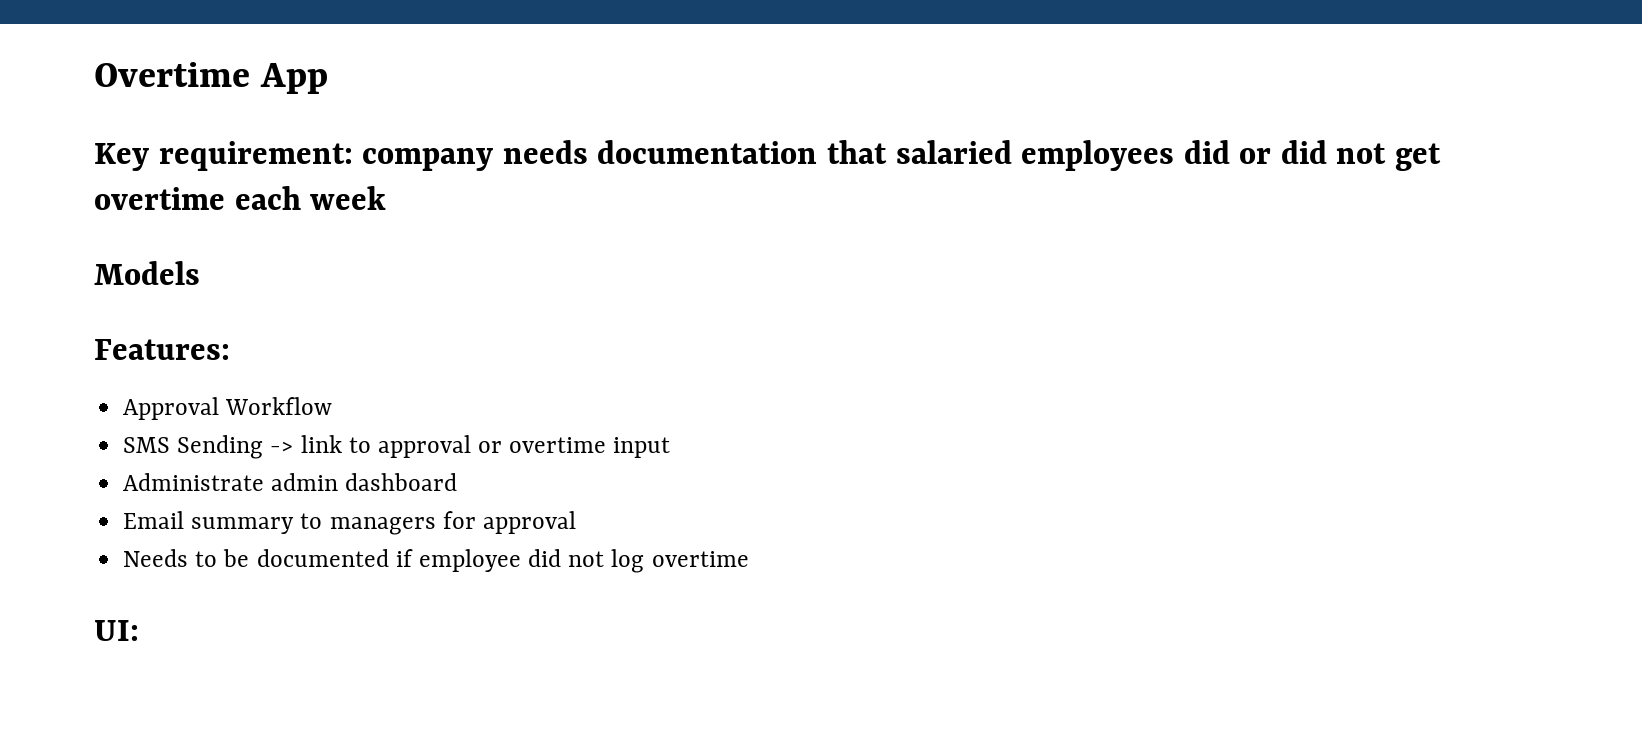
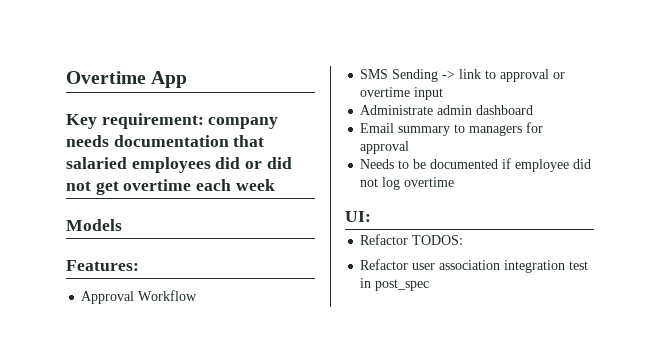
(139, 630) none -> [360,234,464,245] [360,259,589,273] [360,278,430,291] // Refactor TODOS: // Refactor user association integration test in post_spec

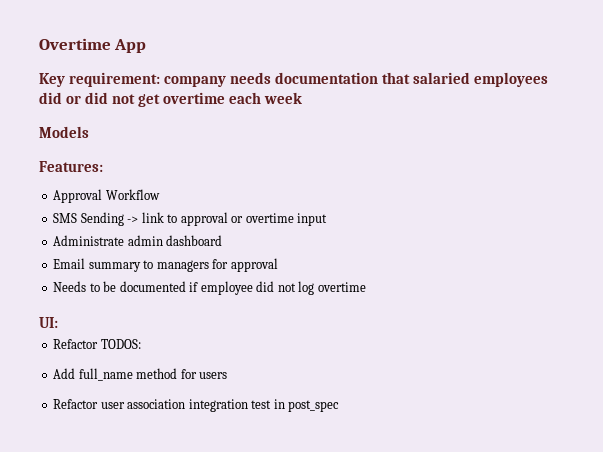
(464, 240) none -> [53,368,228,381] // Add full_name method for users

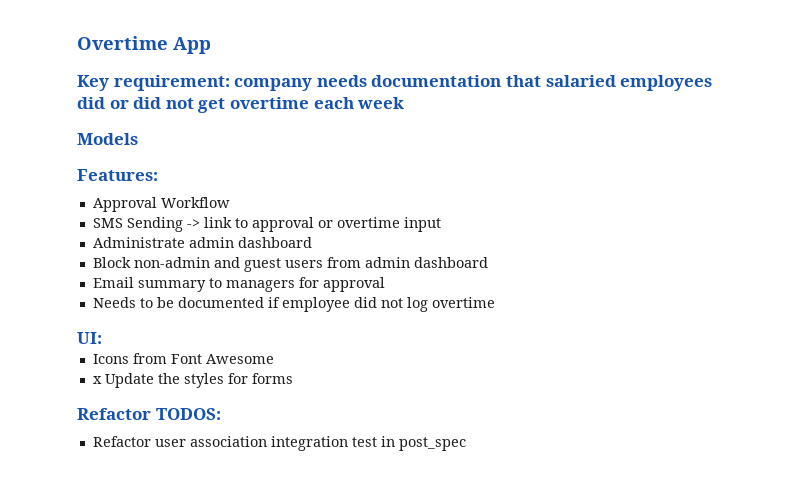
(223, 240) none -> [92,257,488,272] // Block non-admin and guest users from admin dashboard
[53,339,141,349] [53,368,228,381] Refactor TODOS: // Add full_name method for users -> [92,353,274,364] [92,373,293,388] [77,408,221,420] Icons from Font Awesome // x Update the styles for forms // Refactor TODOS:

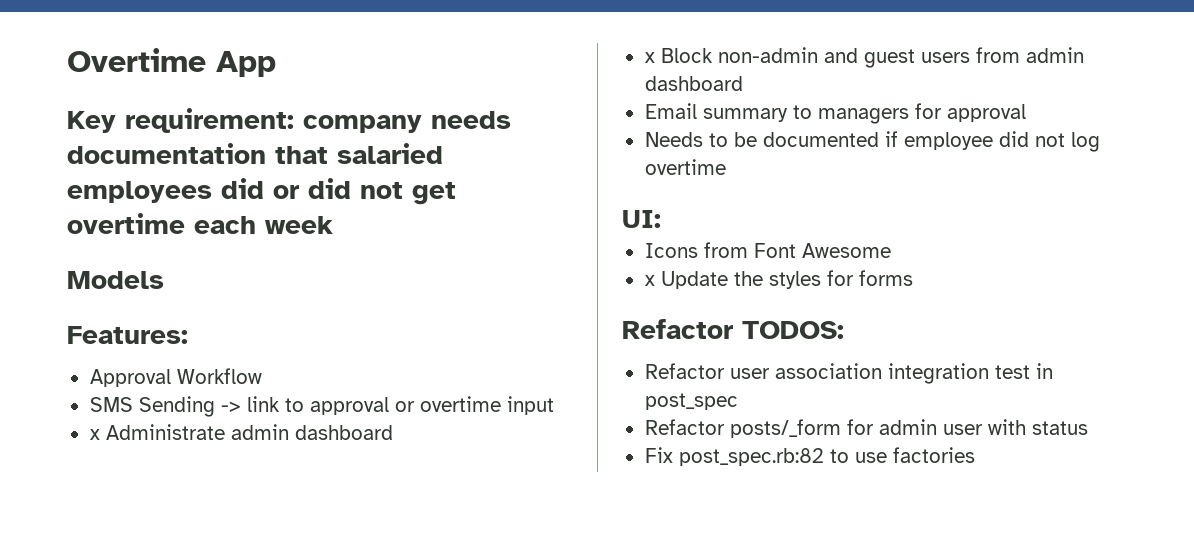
(441, 224) none -> [89,429,100,440] x
(312, 242) none -> [644,52,655,63] x
(466, 444) none -> [644,419,1088,438] [644,447,975,466] // Refactor posts/_form for admin user with status // Fix post_spec.rb:82 to use factories

